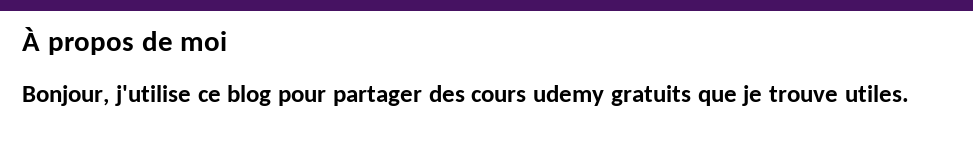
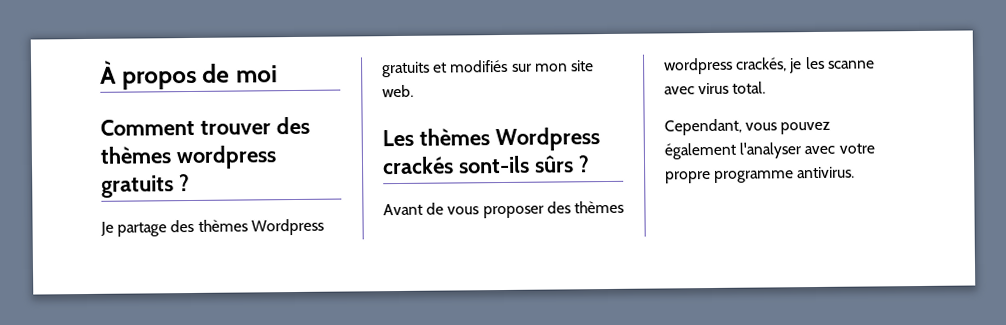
[22,85,909,106] Bonjour, j'utilise ce blog pour partager des cours udemy gratuits que je trouve utiles. -> [100,116,310,136] [100,145,277,170] [101,174,190,198] [100,218,324,237] [382,59,594,78] [382,84,414,98] [382,127,600,152] [382,155,590,175] [383,200,624,219] [664,56,875,75] [664,81,767,95] [664,118,831,136] [664,142,875,160] [665,166,856,184] Comment trouver des thèmes wordpress gratuits ? // Je partage des thèmes Wordpress gratuits et modifiés sur mon site web. // Les thèmes Wordpress crackés sont-ils sûrs ? // Avant de vous proposer des thèmes wordpress crackés, je les scanne avec virus total. // Cependant, vous pouvez également l'analyser avec votre propre programme antivirus.

